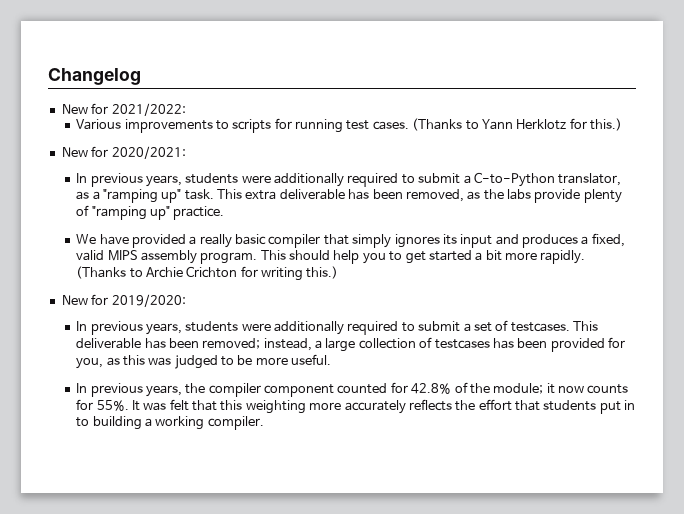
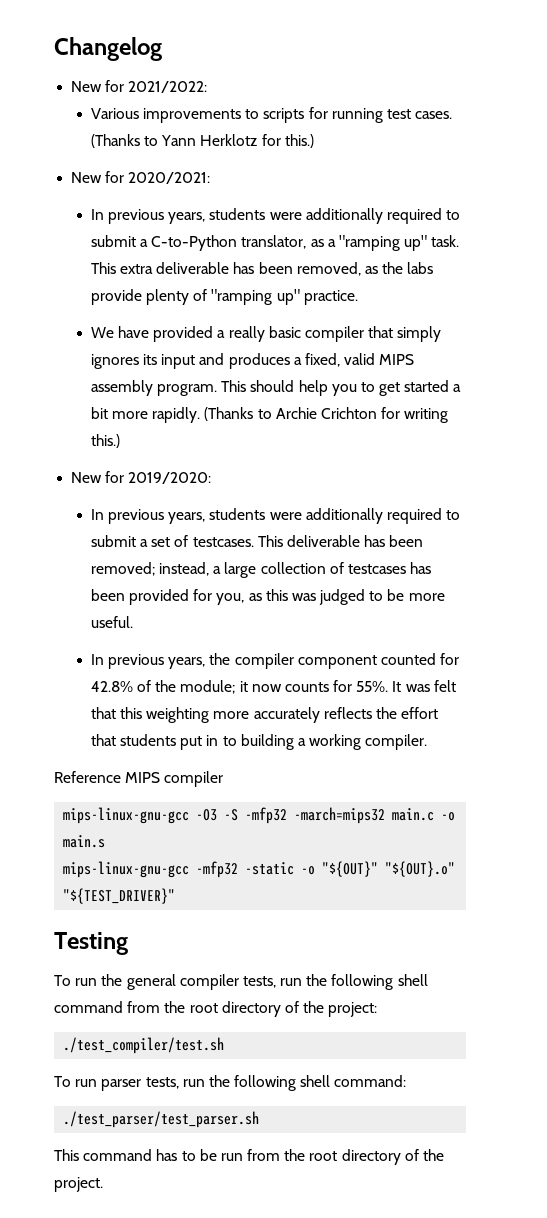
(264, 423) none -> [54,771,224,787] [63,807,456,824] [63,835,106,848] [63,861,456,878] [63,888,176,904] [54,932,128,955] [54,974,428,990] [54,1001,378,1017] [63,1037,225,1054] [54,1075,407,1091] [63,1111,260,1128] [54,1149,445,1165] [54,1177,103,1192] // Reference MIPS compiler // mips-linux-gnu-gcc -O3 -S -mfp32 -march=mips32 main.c -o main.s // mips-linux-gnu-gcc -mfp32 -static -o "${OUT}" "${OUT}.o" "${TEST_DRIVER}" // Testing // To run the general compiler tests, run the following shell command from the root directory of the project: // ./test_compiler/test.sh // To run parser tests, run the following shell command: // ./test_parser/test_parser.sh // This command has to be run from the root directory of the project.

